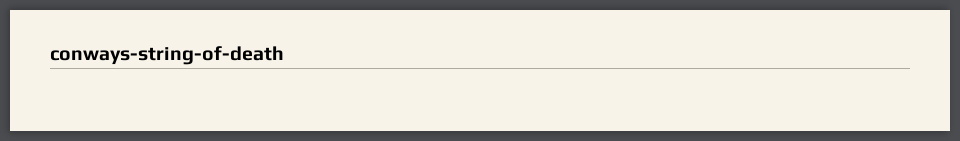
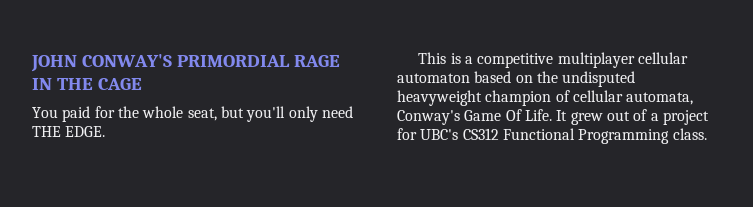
[50,46,284,65] conways-string-of-death -> [31,54,340,72] [32,78,142,90] [32,106,353,122] [32,126,106,137] [418,52,688,68] [397,71,636,87] [397,90,694,106] [397,109,709,125] [397,128,707,144] JOHN CONWAY'S PRIMORDIAL RAGE IN THE CAGE // You paid for the whole seat, but you'll only need THE EDGE. // This is a competitive multiplayer cellular automaton based on the undisputed heavyweight champion of cellular automata, Conway's Game Of Life. It grew out of a project for UBC's CS312 Functional Programming class.

